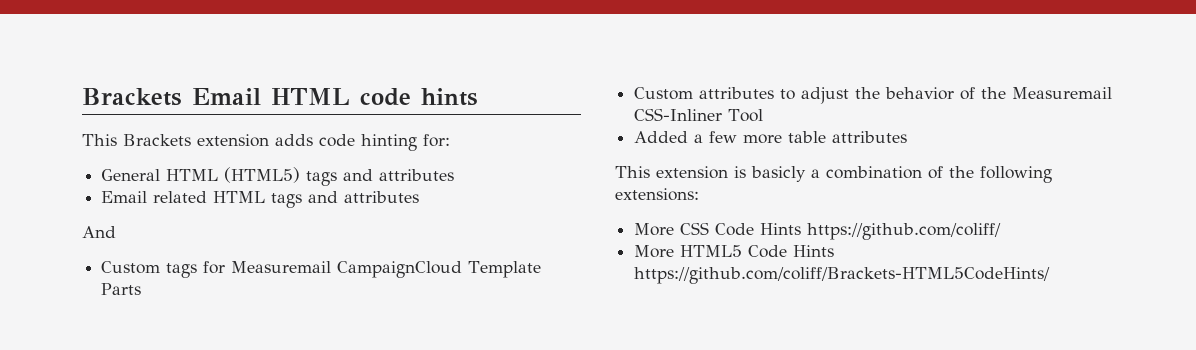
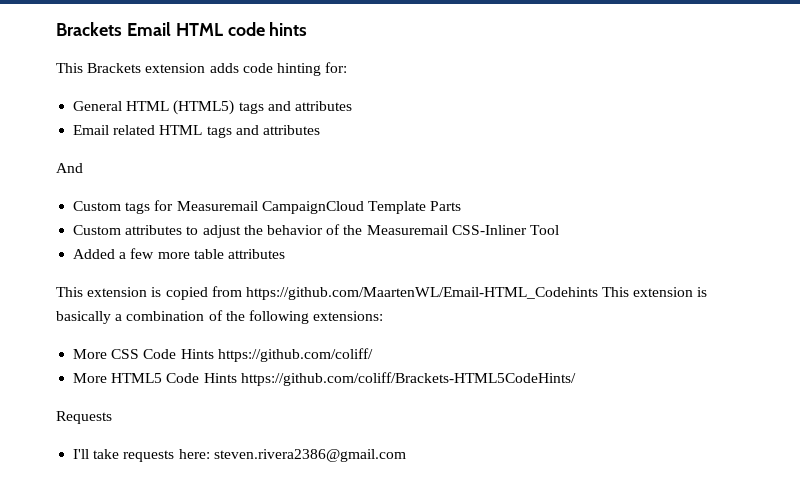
[751,166,806,182] basicly -> [165,286,708,300] [56,311,111,324] copied from https://github.com/MaartenWL/Email-HTML_Codehints This extension is basically
(1051, 275) none -> [56,411,112,424] [73,449,406,462] // Requests // I'll take requests here: steven.rivera2386@gmail.com

